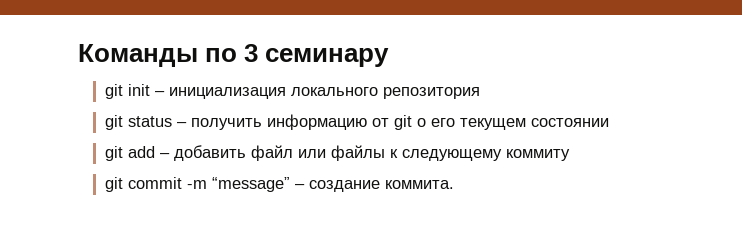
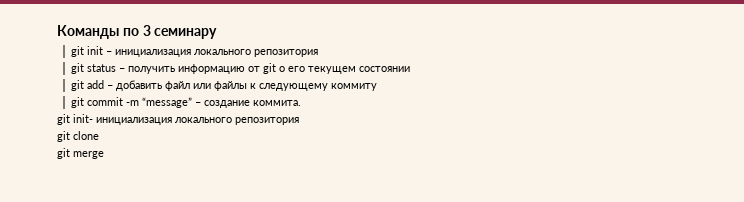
(454, 184) none -> [57,114,299,125] [57,131,99,142] [57,148,104,159] // git init- инициализация локального репозитория // git clone // git merge

